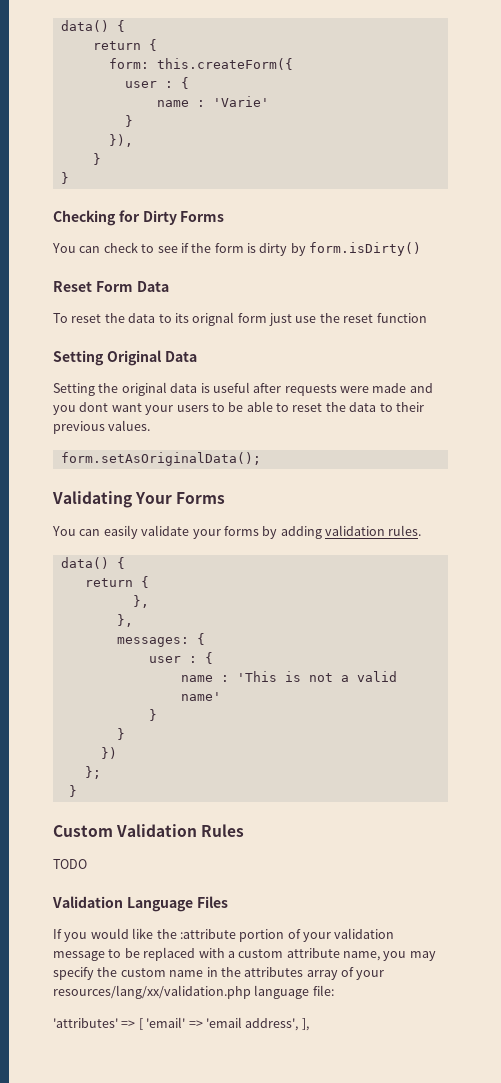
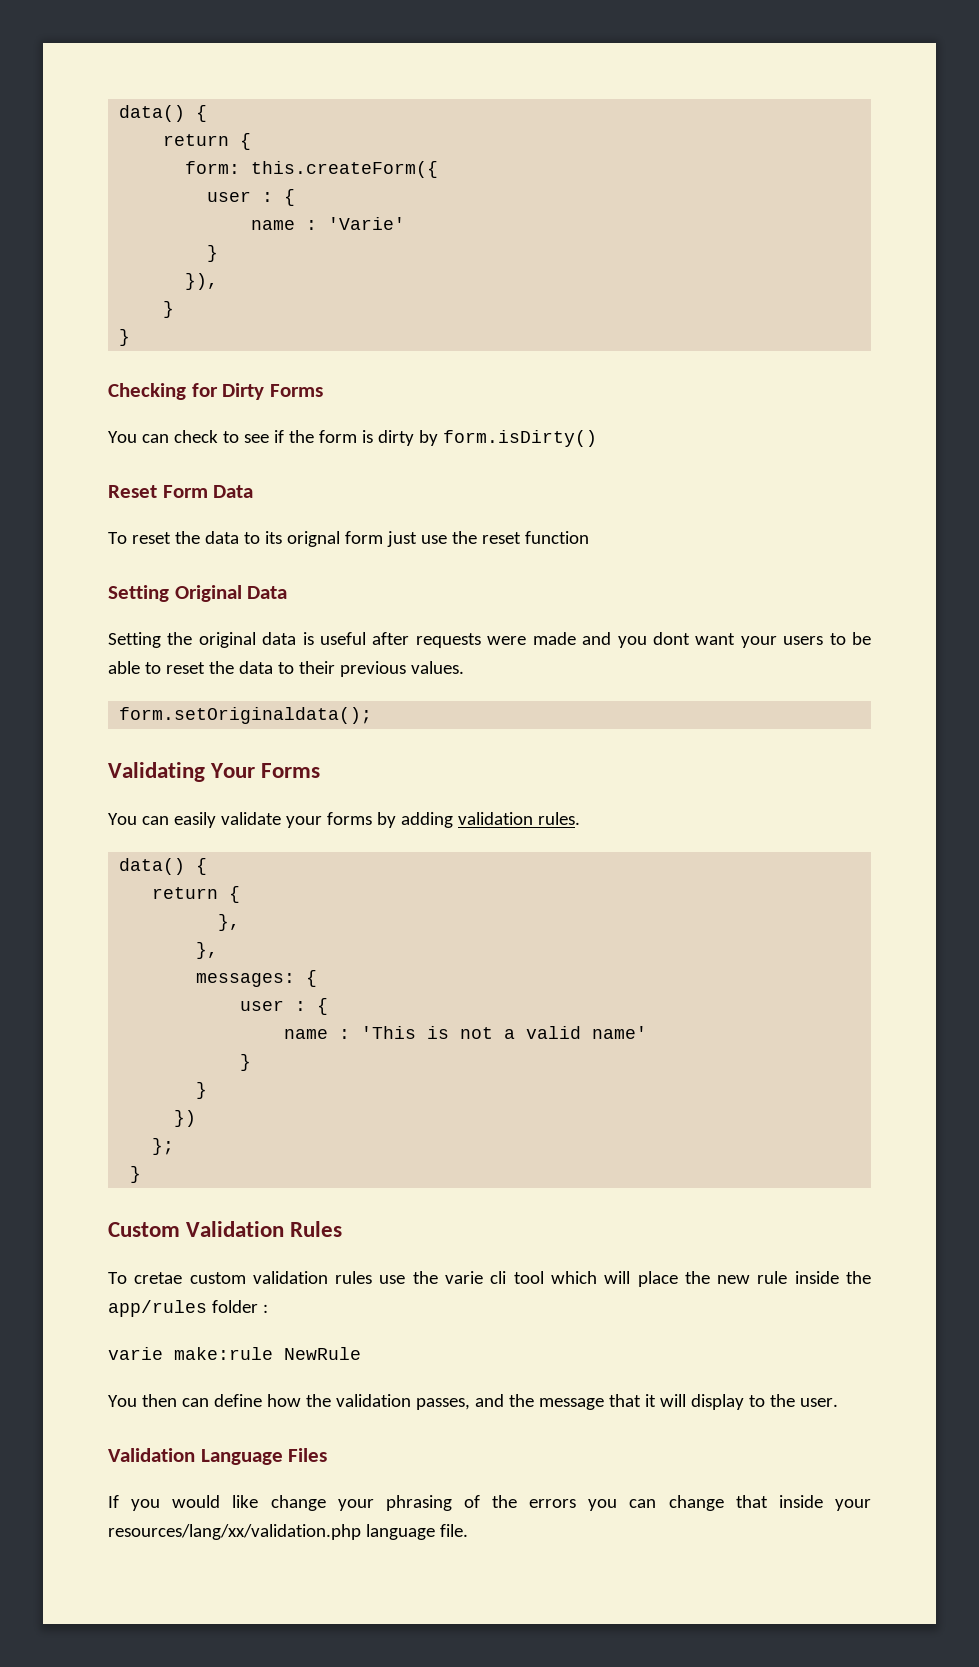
[60,452,261,466] form.setAsOriginalData(); -> [119,707,373,724] form.setOriginaldata();
[53,859,87,869] TODO -> [108,1271,871,1287] [108,1300,268,1317] [108,1347,361,1360] [108,1394,838,1410] To cretae custom validation rules use the varie cli tool which will place the new rule inside the app/rules folder : // varie make:rule NewRule // You then can define how the validation passes, and the message that it will display to the user.
[156,928,395,942] [53,947,436,961] [53,967,385,980] [53,985,334,999] [53,1017,309,1031] the :attribute portion of your validation message to be replaced with a custom attribute name, you may specify the custom name in the attributes array of your resources/lang/xx/validation.php language file: // 'attributes' => [ 'email' => 'email address', ], -> [270,1495,871,1511] [108,1524,468,1540] change your phrasing of the errors you can change that inside your resources/lang/xx/validation.php language file.

